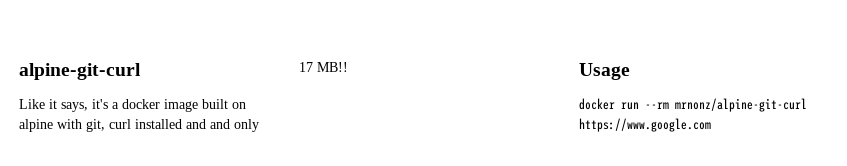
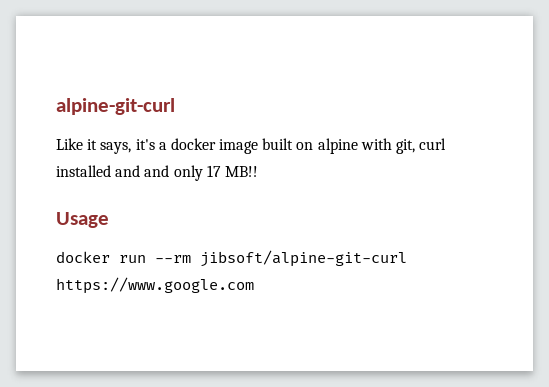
[675,98,807,112] mrnonz/alpine-git-curl -> [200,250,407,267] jibsoft/alpine-git-curl

